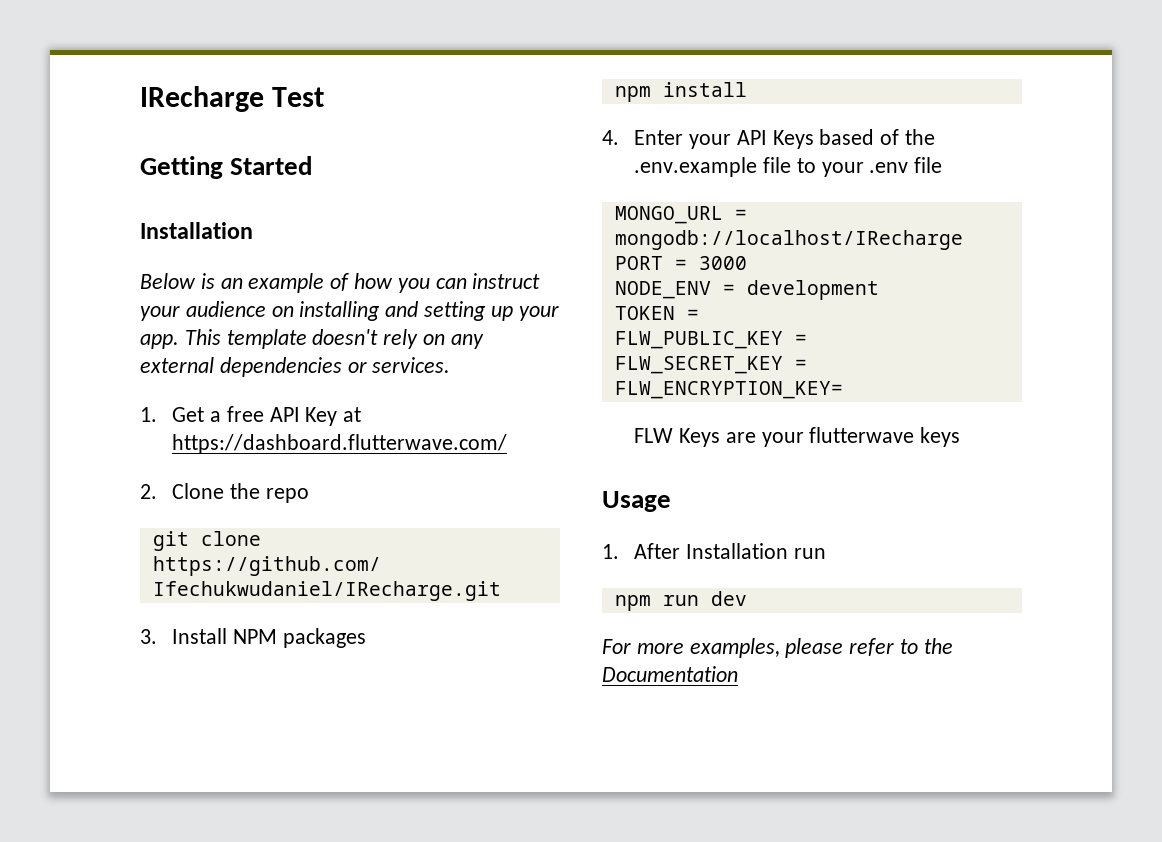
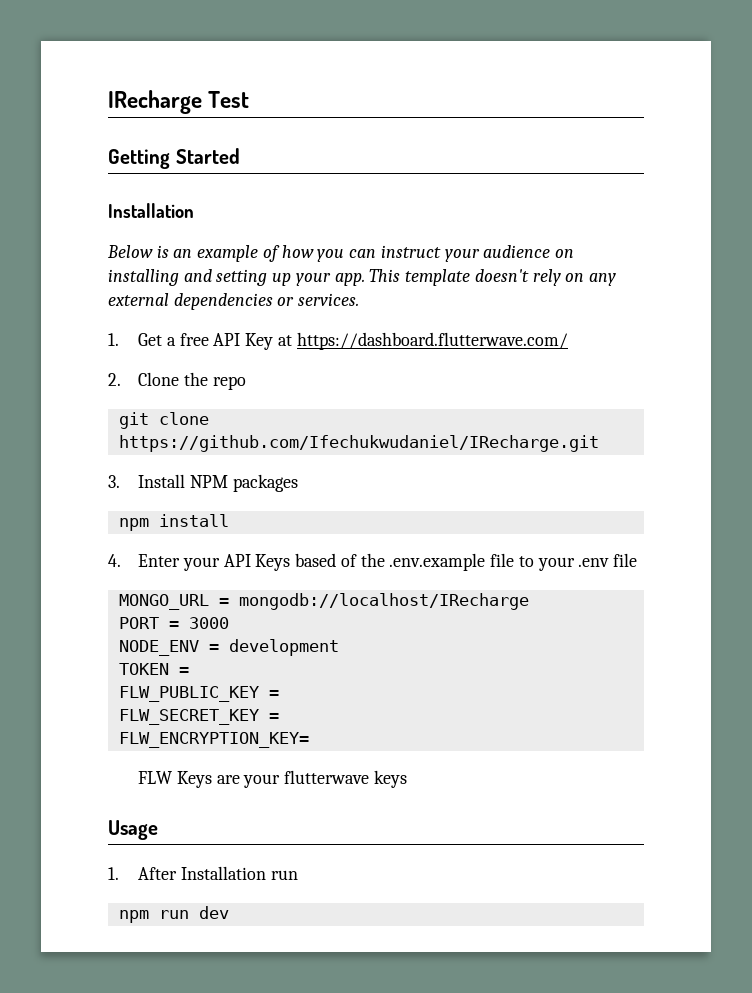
[602,638,953,658] [602,666,738,682] // For more examples, please refer to the Documentation -> (229, 912) none

